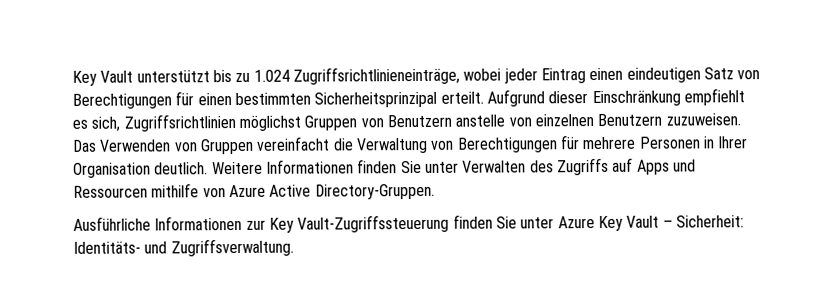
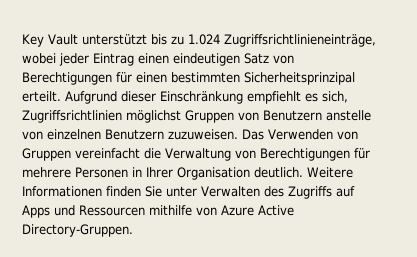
[73,214,744,233] [73,238,294,257] // Ausführliche Informationen zur Key Vault-Zugriffssteuerung finden Sie unter Azure Key Vault – Sicherheit: Identitäts- und Zugriffsverwaltung. -> (133, 230) none

